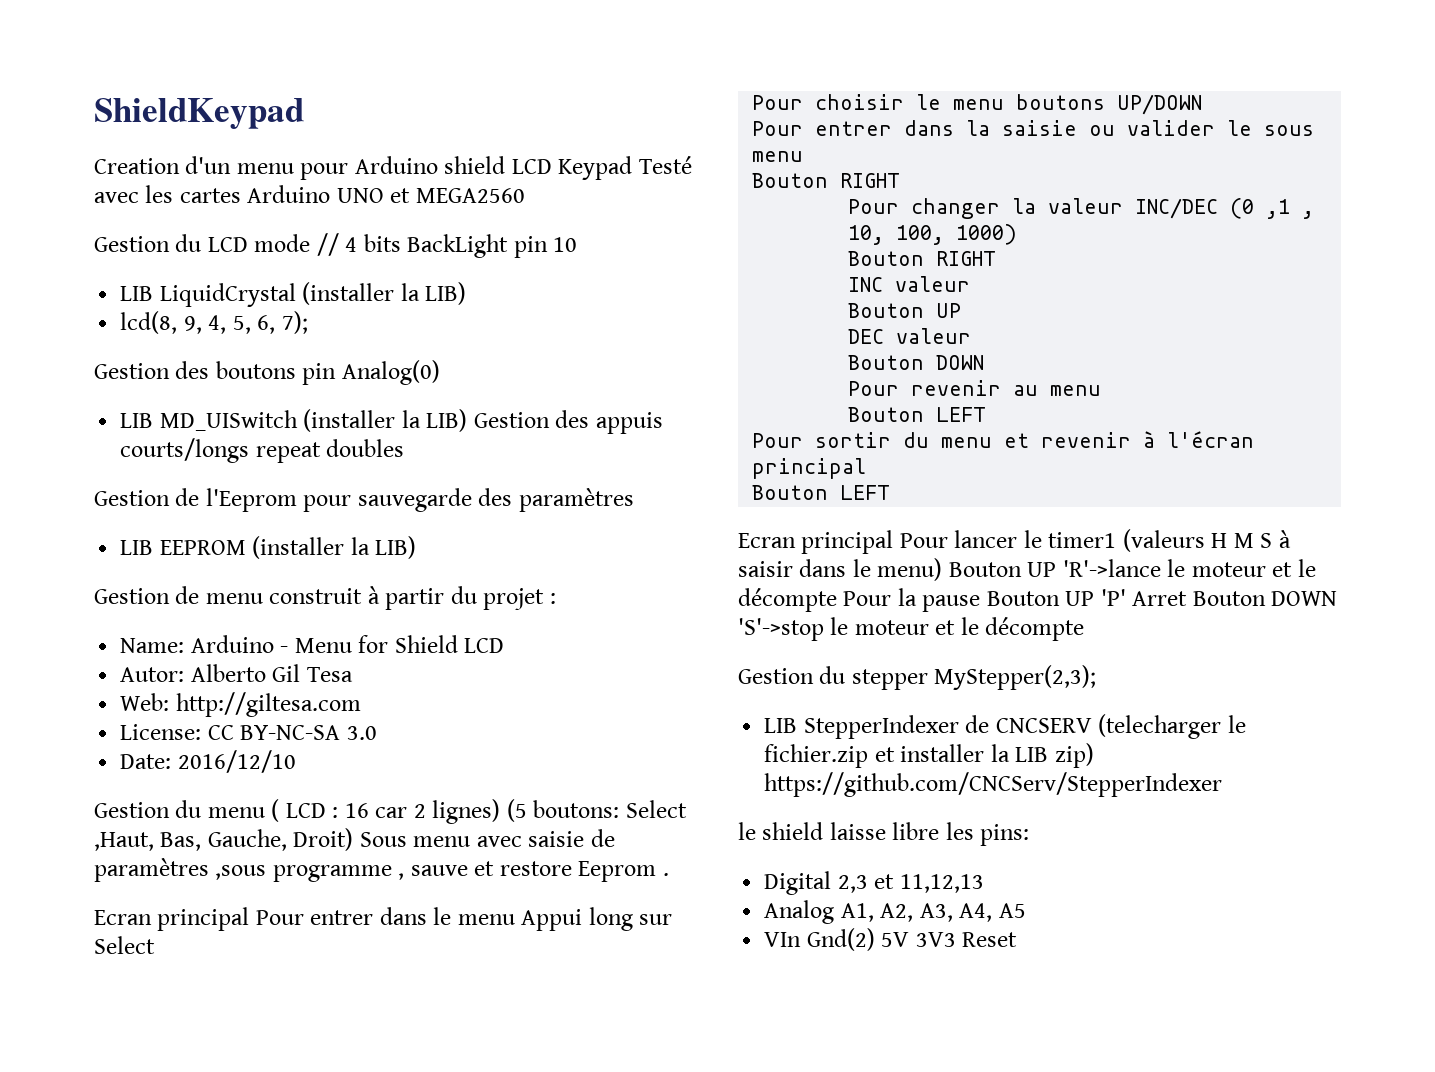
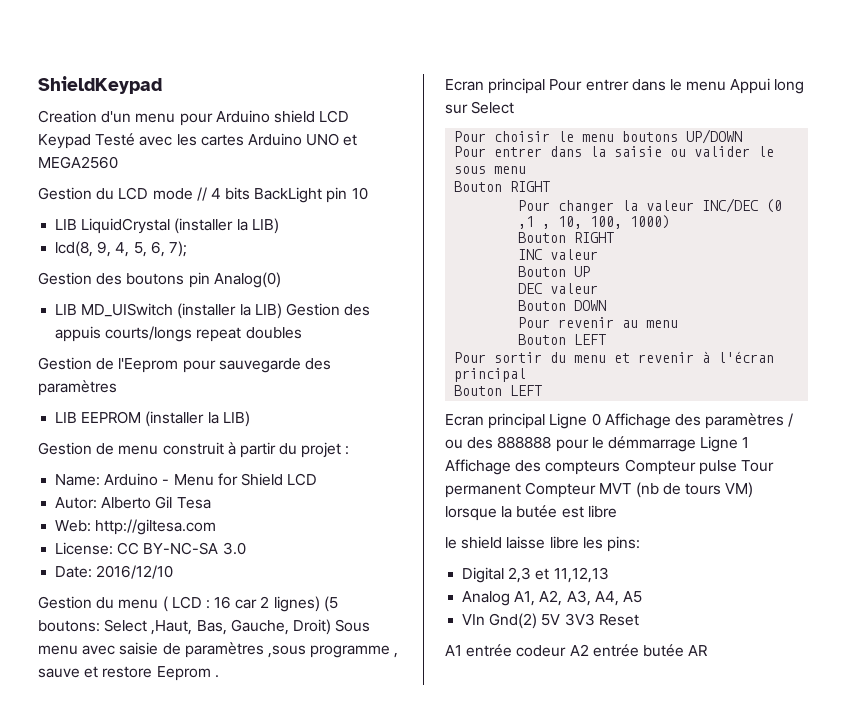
[899,529,1291,552] [738,558,1316,581] [738,588,1338,612] [738,617,1085,641] [738,665,1097,690] [764,714,1246,739] [764,743,1094,768] [764,772,1223,797] Pour lancer le timer1 (valeurs H M S à saisir dans le menu) Bouton UP 'R'->lance le moteur et le décompte Pour la pause Bouton UP 'P' Arret Bouton DOWN 'S'->stop le moteur et le décompte // Gestion du stepper MyStepper(2,3); // LIB StepperIndexer de CNCSERV (telecharger le fichier.zip et installer la LIB zip) https://github.com/CNCServ/StepperIndexer -> [549,413,794,429] [445,436,750,452] [445,459,774,475] [445,482,754,498] [445,505,617,521] Ligne 0 Affichage des paramètres / ou des 888888 pour le démmarrage Ligne 1 Affichage des compteurs Compteur pulse Tour permanent Compteur MVT (nb de tours VM) lorsque la butée est libre
(1018, 939) none -> [445,644,709,657] // A1 entrée codeur A2 entrée butée AR

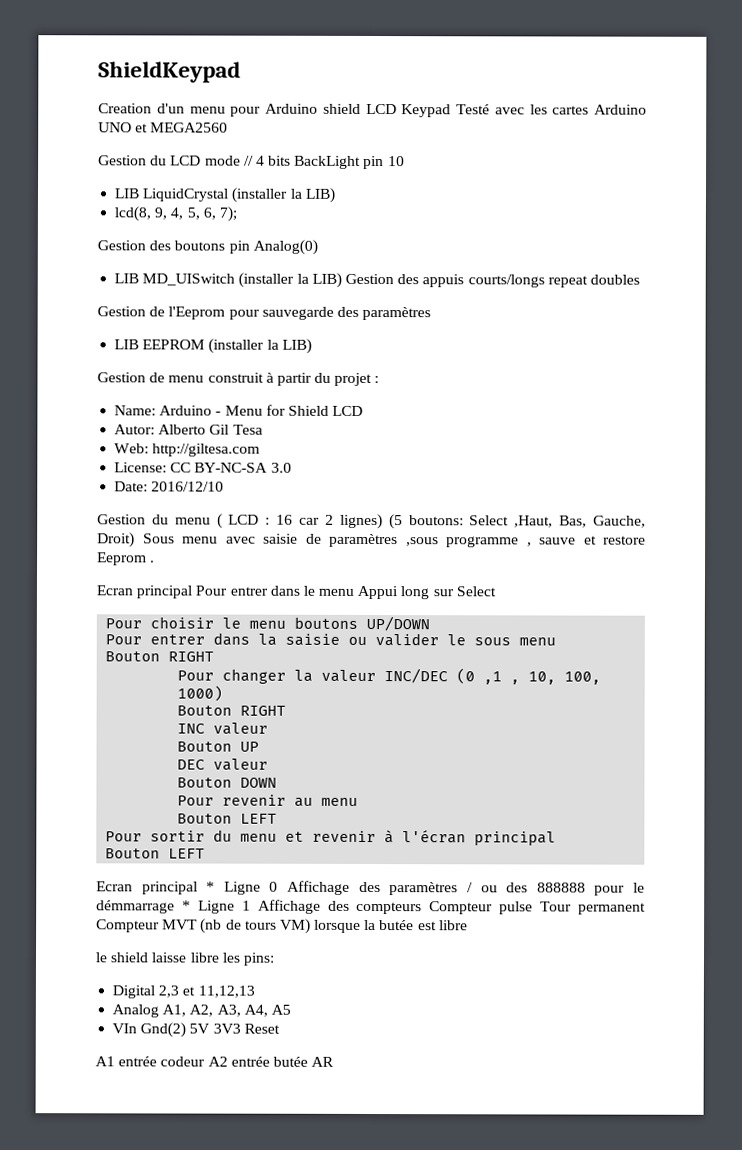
(546, 421) none -> [206,881,216,892] *
(696, 444) none -> [181,900,191,911] *

